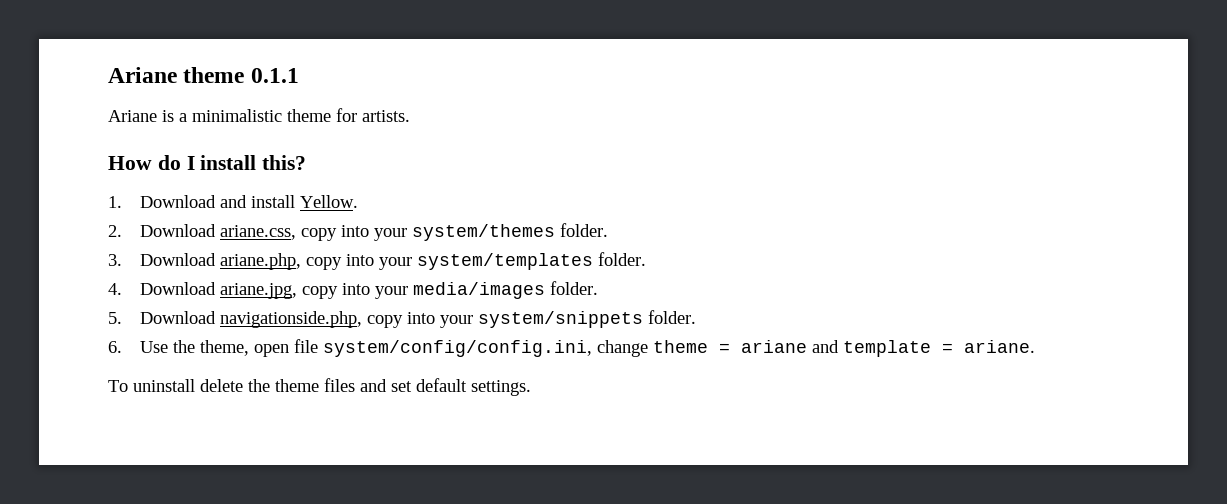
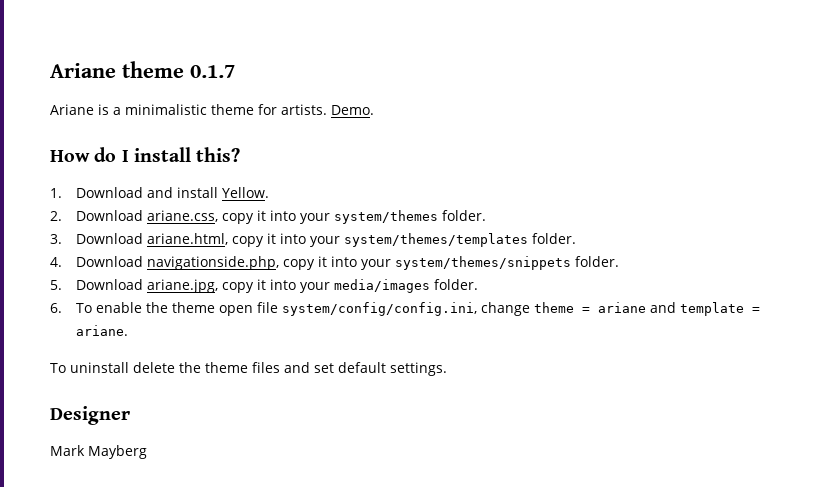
[250,68,299,83] 0.1.1 -> [190,65,235,78] 0.1.7
(410, 116) none -> [331,105,374,115] Demo.
(337, 234) none -> [257,210,267,221] it
[219,252,646,270] [108,283,122,295] ariane.php, copy into your system/templates folder. // 4. -> [147,233,577,247] [50,256,620,270] [50,280,62,290] ariane.html, copy it into your system/themes/templates folder. // 4. Download navigationside.php, copy it into your system/themes/snippets folder. // 5.
(338, 292) none -> [257,279,267,290] it
[108,310,696,328] [108,340,249,356] 5. Download navigationside.php, copy into your system/snippets folder. // 6. Use the theme, -> [50,302,216,313] 6. To enable the theme
(531, 388) none -> [50,406,130,425] [50,445,147,459] // Designer // Mark Mayberg

